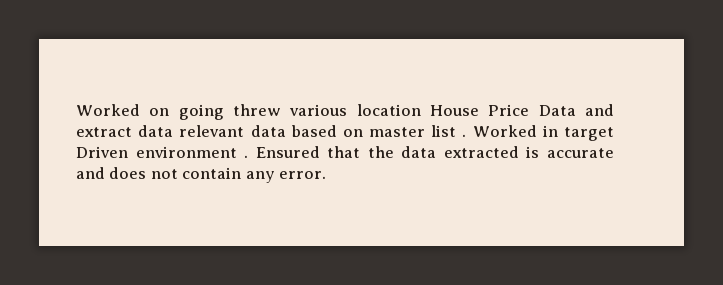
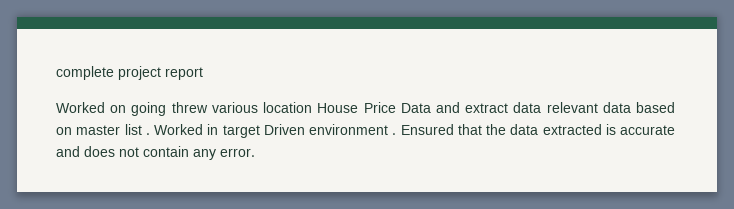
(76, 110) none -> [56,66,203,80] complete project report //

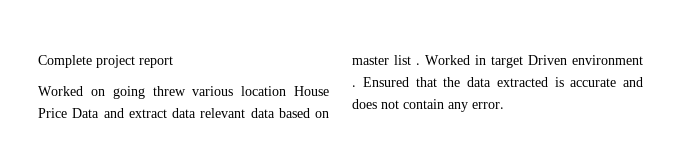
[56,66,114,80] complete -> [38,55,92,68] Complete

